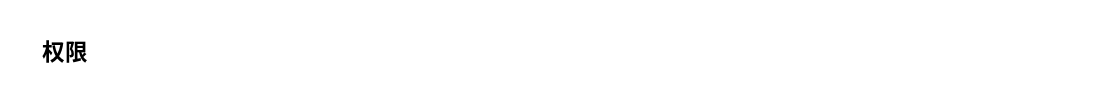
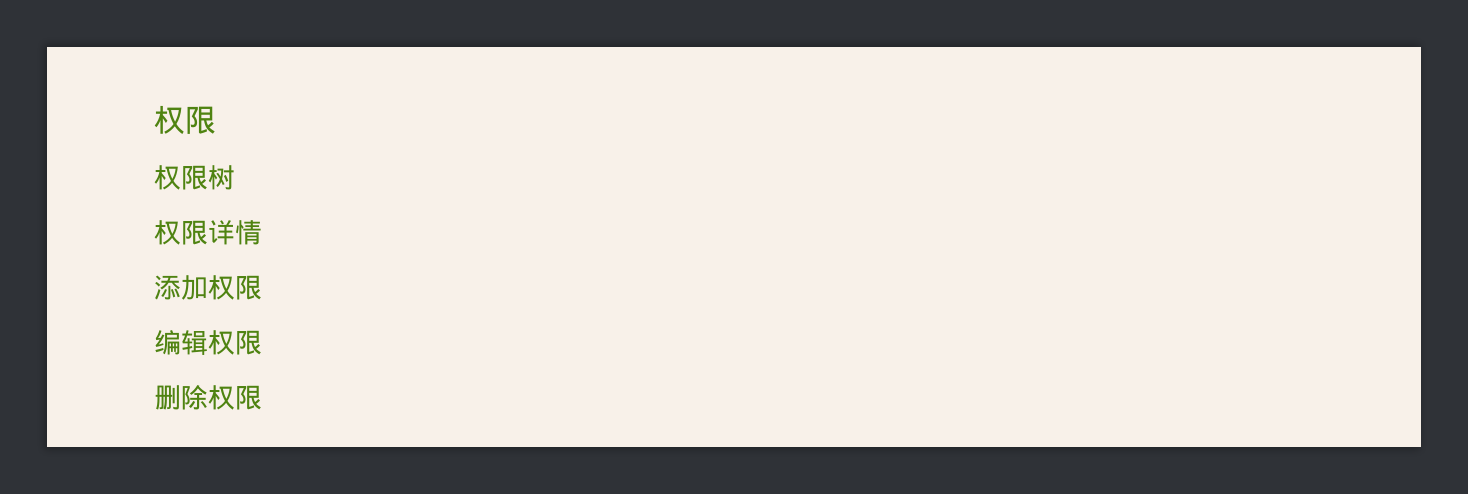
[42,40,88,63] 权限 -> [154,105,216,135] [154,165,235,190] [154,220,262,245] [154,275,262,300] [154,330,262,355] [154,385,262,410] 权限 // 权限树 // 权限详情 // 添加权限 // 编辑权限 // 删除权限

